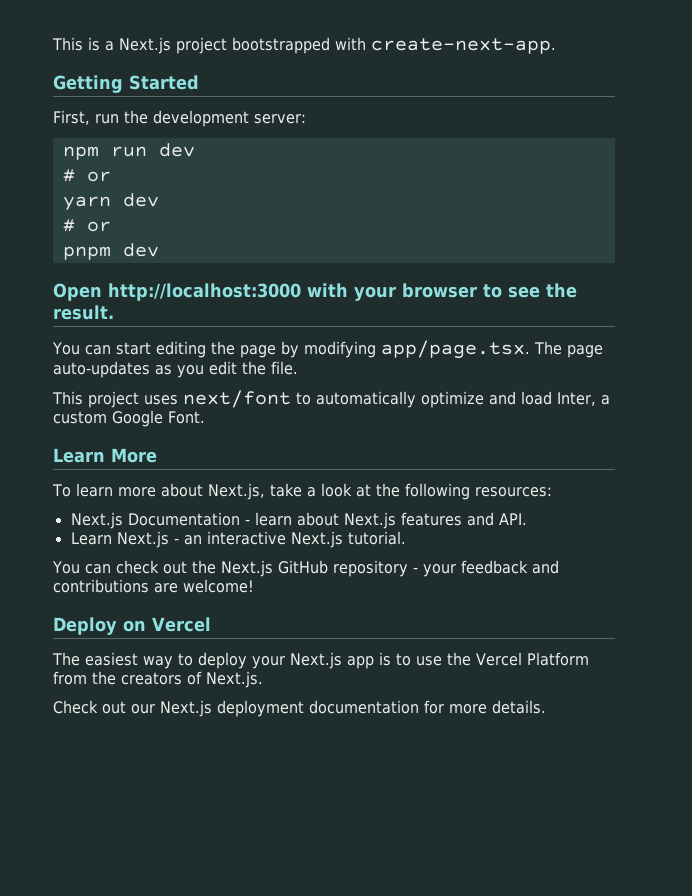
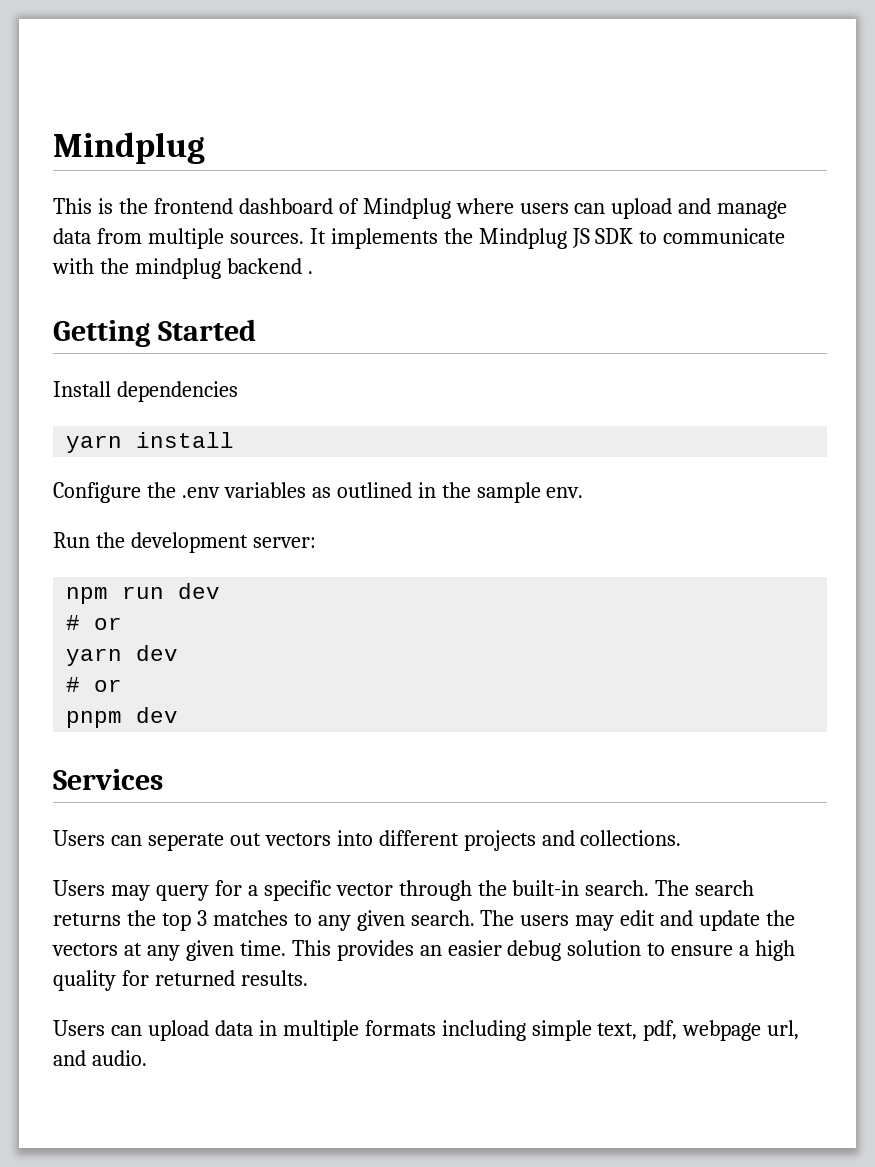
(52, 44) none -> [53,132,205,164] Mindplug //
[105,37,556,54] [53,75,199,93] [53,110,119,125] a Next.js project bootstrapped with create-next-app. // Getting Started // First, run -> [118,198,788,219] [53,228,786,249] [52,258,313,279] [53,319,256,347] [53,381,238,402] [66,432,235,453] [53,482,584,503] [53,532,90,548] the frontend dashboard of Mindplug where users can upload and manage data from multiple sources. It implements the Mindplug JS SDK to communicate with the mindplug backend . // Getting Started // Install dependencies // yarn install // Configure the .env variables as outlined in the sample env. // Run
[53,283,577,301] [53,305,114,320] [52,340,603,359] [53,361,298,378] [52,390,610,408] [53,410,205,427] [53,448,157,463] [52,483,552,500] [70,512,527,529] [70,531,406,548] [52,560,559,577] [53,579,254,593] [53,617,211,635] [52,652,589,669] [53,671,263,688] [53,700,546,717] Open http://localhost:3000 with your browser to see the result. // You can start editing the page by modifying app/page.tsx. The page auto-updates as you edit the file. // This project uses next/font to automatically optimize and load Inter, a custom Google Font. // Learn More // To learn more about Next.js, take a look at the following resources: // Next.js Documentation - learn about Next.js features and API. // Learn Next.js - an interactive Next.js tutorial. // You can check out the Next.js GitHub repository - your feedback and contributions are welcome! // Deploy on Vercel // The easiest way to deploy your Next.js app is to use the Vercel Platform from the creators of Next.js. // Check out our Next.js deployment documentation for more details. -> [53,769,163,790] [53,830,682,851] [53,880,755,901] [53,910,796,931] [52,940,796,961] [53,970,308,991] [53,1020,800,1041] [53,1050,147,1066] Services // Users can seperate out vectors into different projects and collections. // Users may query for a specific vector through the built-in search. The search returns the top 3 matches to any given search. The users may edit and update the vectors at any given time. This provides an easier debug solution to ensure a high quality for returned results. // Users can upload data in multiple formats including simple text, pdf, webpage url, and audio.

